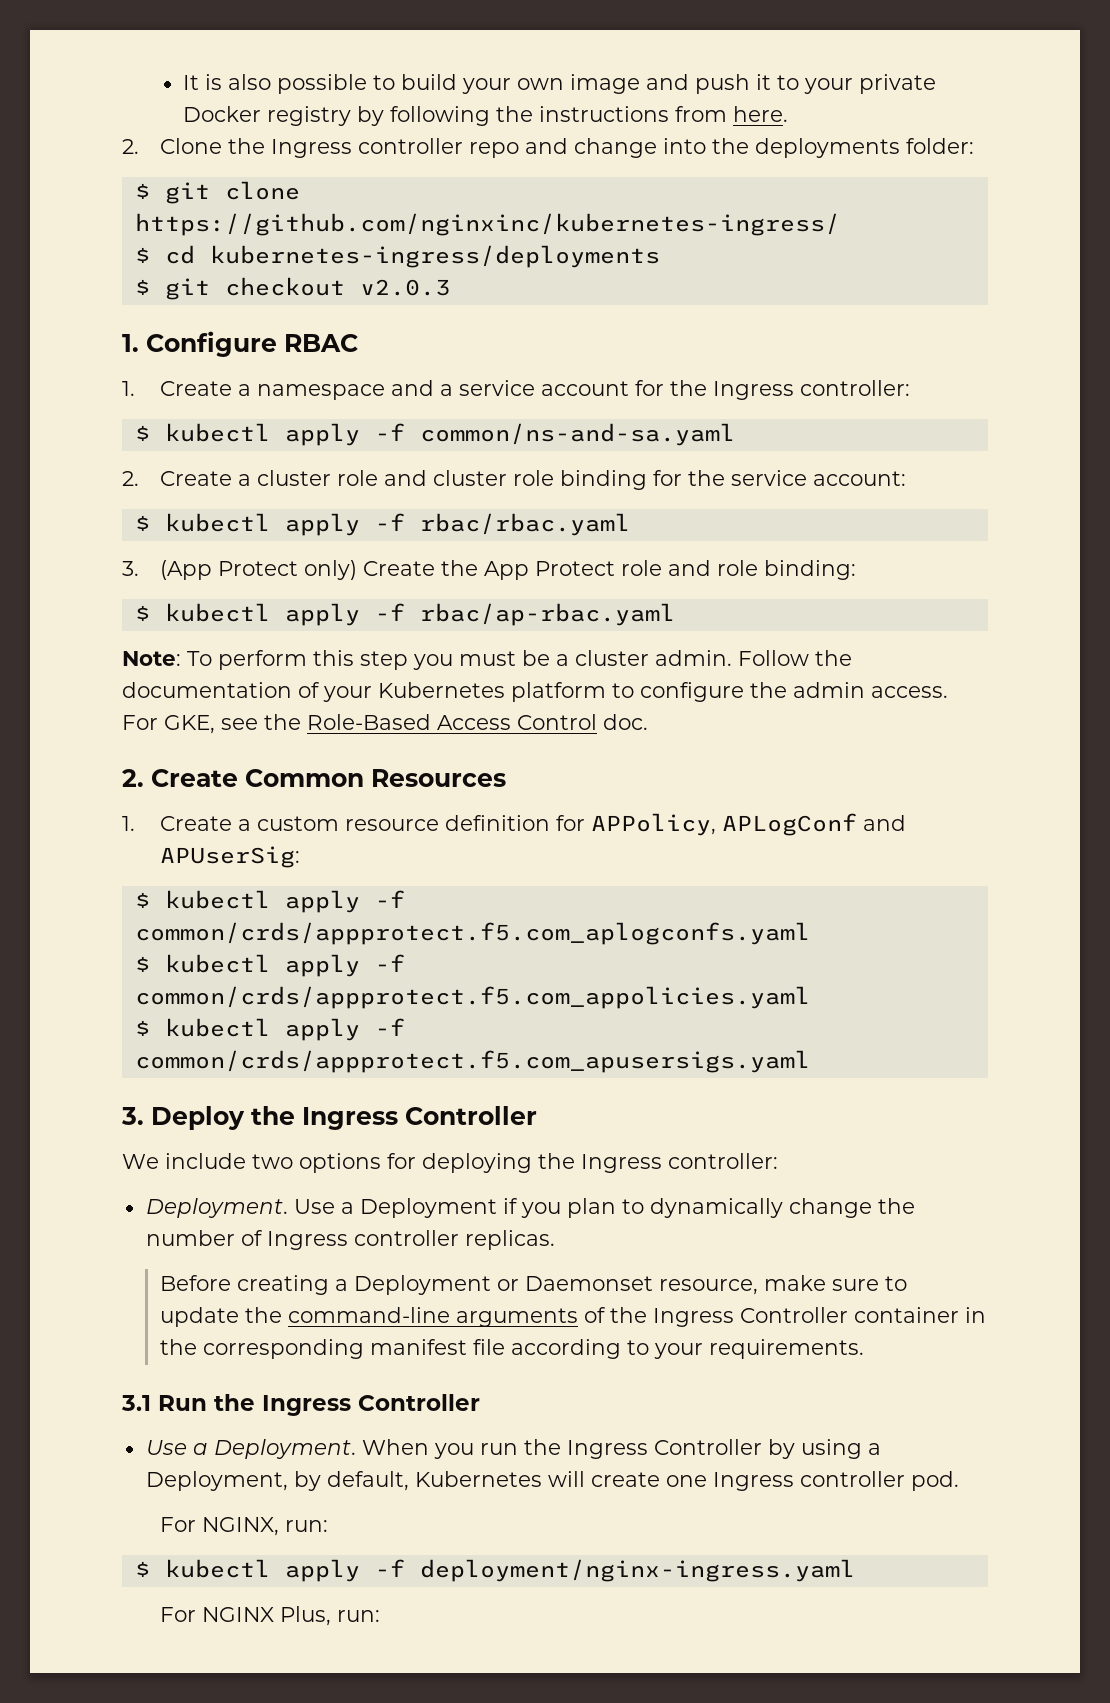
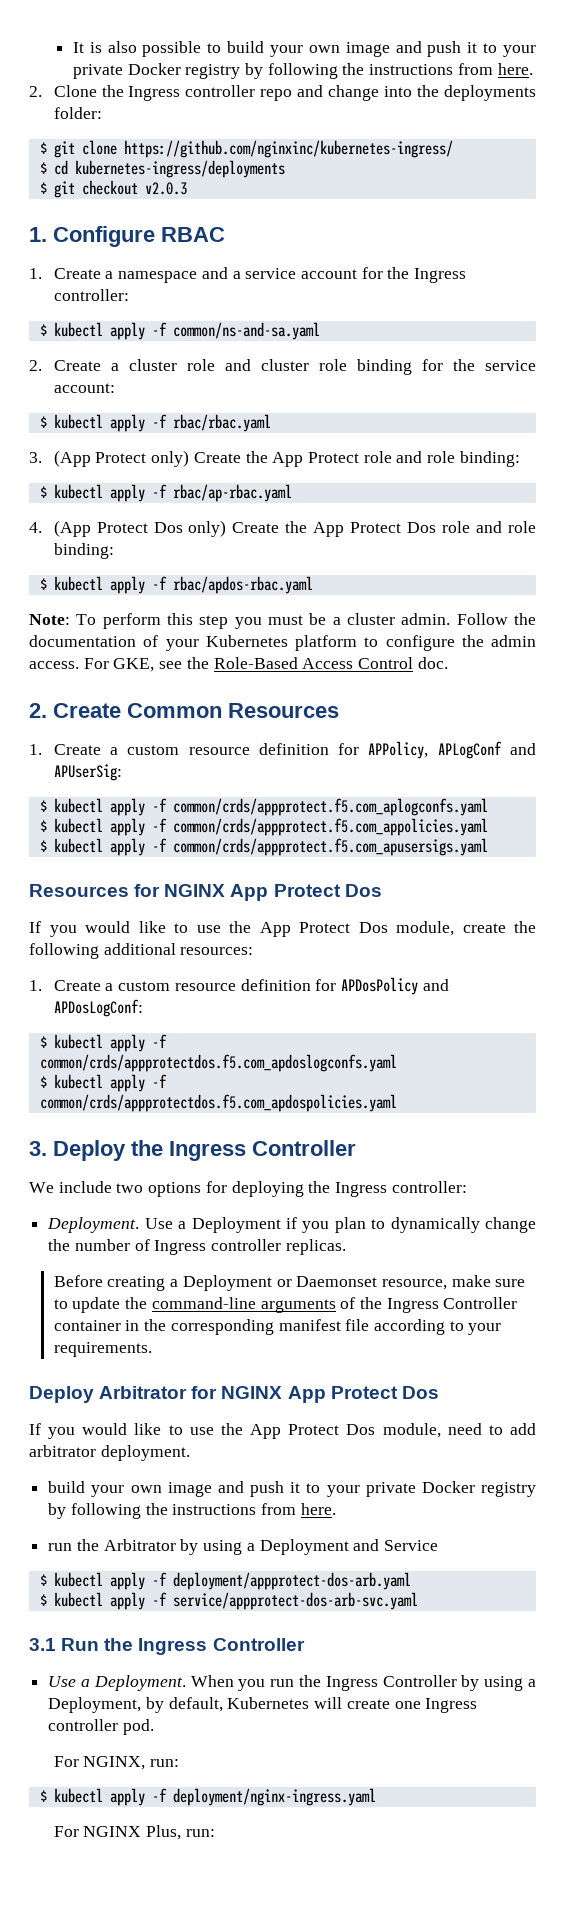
(675, 614) none -> [29,520,537,537] [53,543,114,559] [39,576,313,594] // 4. (App Protect Dos only) Create the App Protect Dos role and role binding: // $ kubectl apply -f rbac/apdos-rbac.yaml
(810, 1061) none -> [29,884,382,901] [29,921,536,937] [29,943,254,959] [29,977,449,995] [53,999,143,1017] [39,1034,167,1052] [39,1054,397,1072] [39,1074,167,1092] [39,1094,397,1112] // Resources for NGINX App Protect Dos // If you would like to use the App Protect Dos module, create the following additional resources: // 1. Create a custom resource definition for APDosPolicy and APDosLogConf: // $ kubectl apply -f common/crds/appprotectdos.f5.com_apdoslogconfs.yaml // $ kubectl apply -f common/crds/appprotectdos.f5.com_apdospolicies.yaml
(864, 1349) none -> [29,1386,439,1403] [29,1423,536,1439] [29,1445,190,1461] [48,1481,537,1497] [48,1503,336,1519] [48,1539,439,1555] [39,1572,411,1590] [39,1592,418,1610] // Deploy Arbitrator for NGINX App Protect Dos // If you would like to use the App Protect Dos module, need to add arbitrator deployment. // build your own image and push it to your private Docker registry by following the instructions from here. // run the Arbitrator by using a Deployment and Service // $ kubectl apply -f deployment/appprotect-dos-arb.yaml // $ kubectl apply -f service/appprotect-dos-arb-svc.yaml

